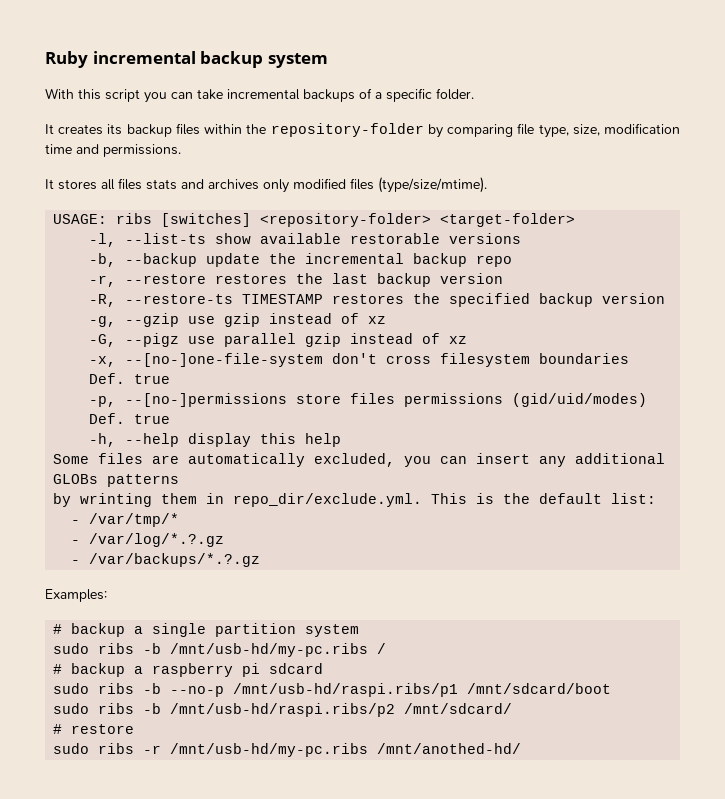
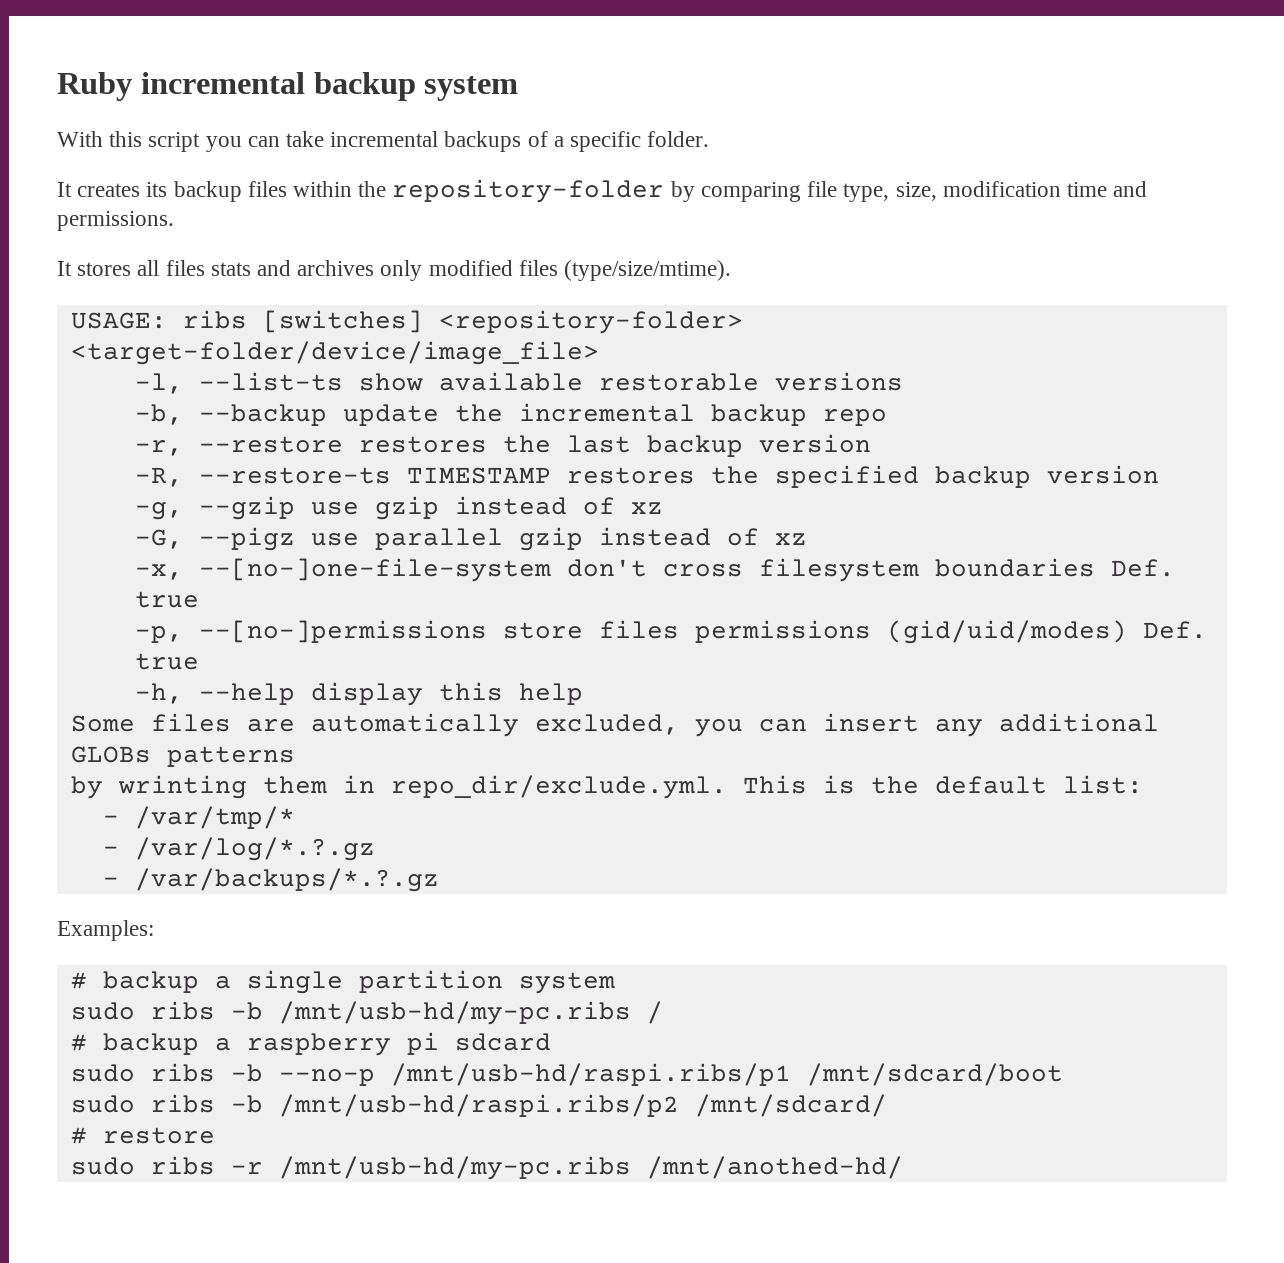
[440,213,576,227] <target-folder> -> [70,341,599,365] <target-folder/device/image_file>

